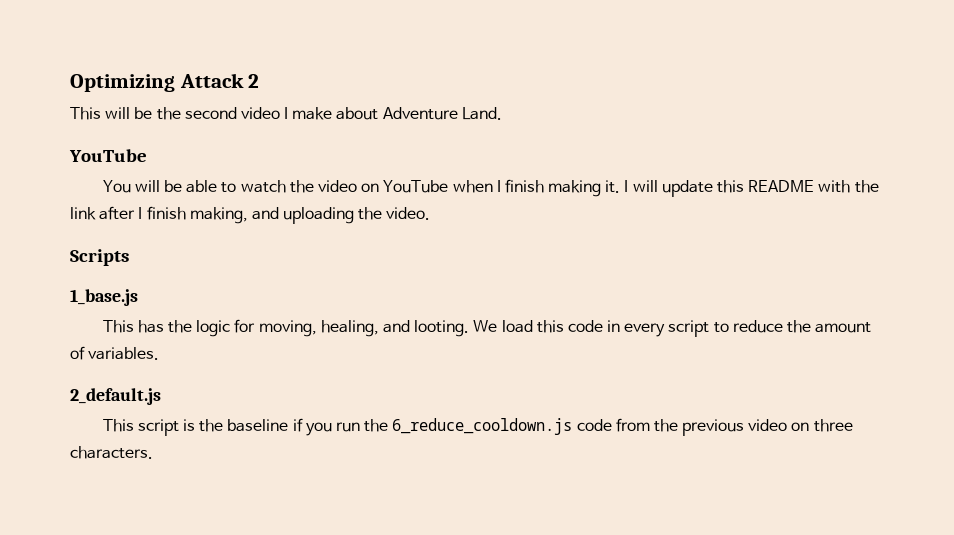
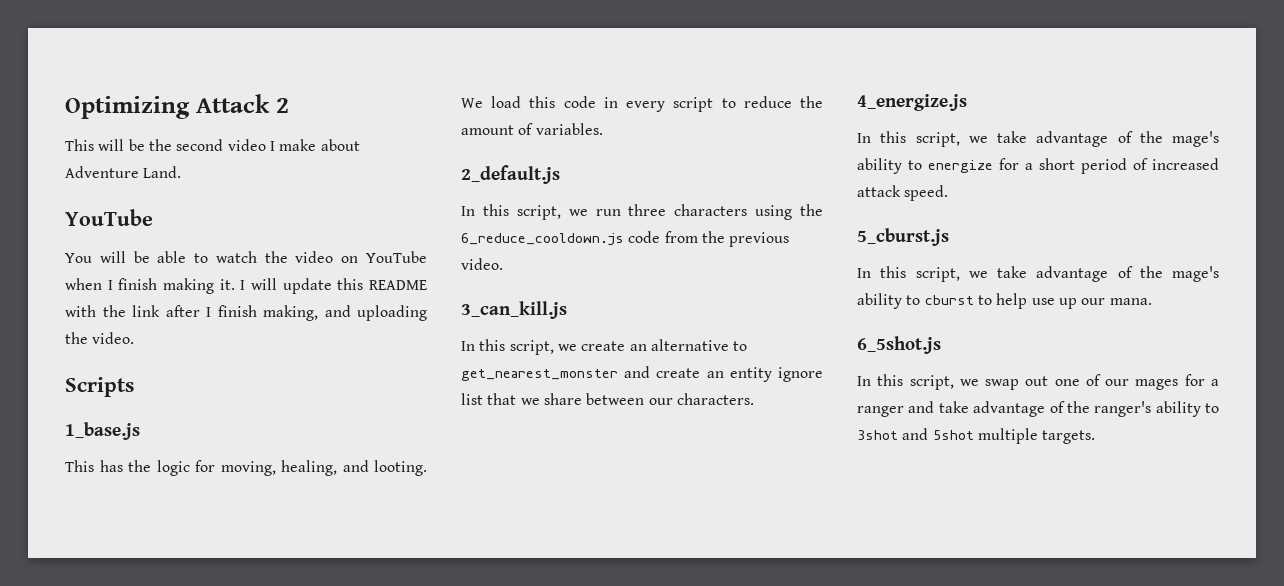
[102,418,360,436] This script is the baseline if you run -> [461,204,793,220] In this script, we run three characters using
[748,419,853,432] [70,446,153,459] video on three characters. -> [461,258,503,270] [461,301,567,319] [461,339,748,355] [461,366,823,382] [461,393,754,405] [857,94,967,111] [857,131,1219,147] [857,158,1219,174] [857,185,949,201] [857,228,949,246] [857,266,1219,282] [857,293,1152,309] [857,336,941,354] [857,374,1219,390] [857,401,1219,417] [857,428,1096,444] video. // 3_can_kill.js // In this script, we create an alternative to get_nearest_monster and create an entity ignore list that we share between our characters. // 4_energize.js // In this script, we take advantage of the mage's ability to energize for a short period of increased attack speed. // 5_cburst.js // In this script, we take advantage of the mage's ability to cburst to help use up our mana. // 6_5shot.js // In this script, we swap out one of our mages for a ranger and take advantage of the ranger's ability to 3shot and 5shot multiple targets.

